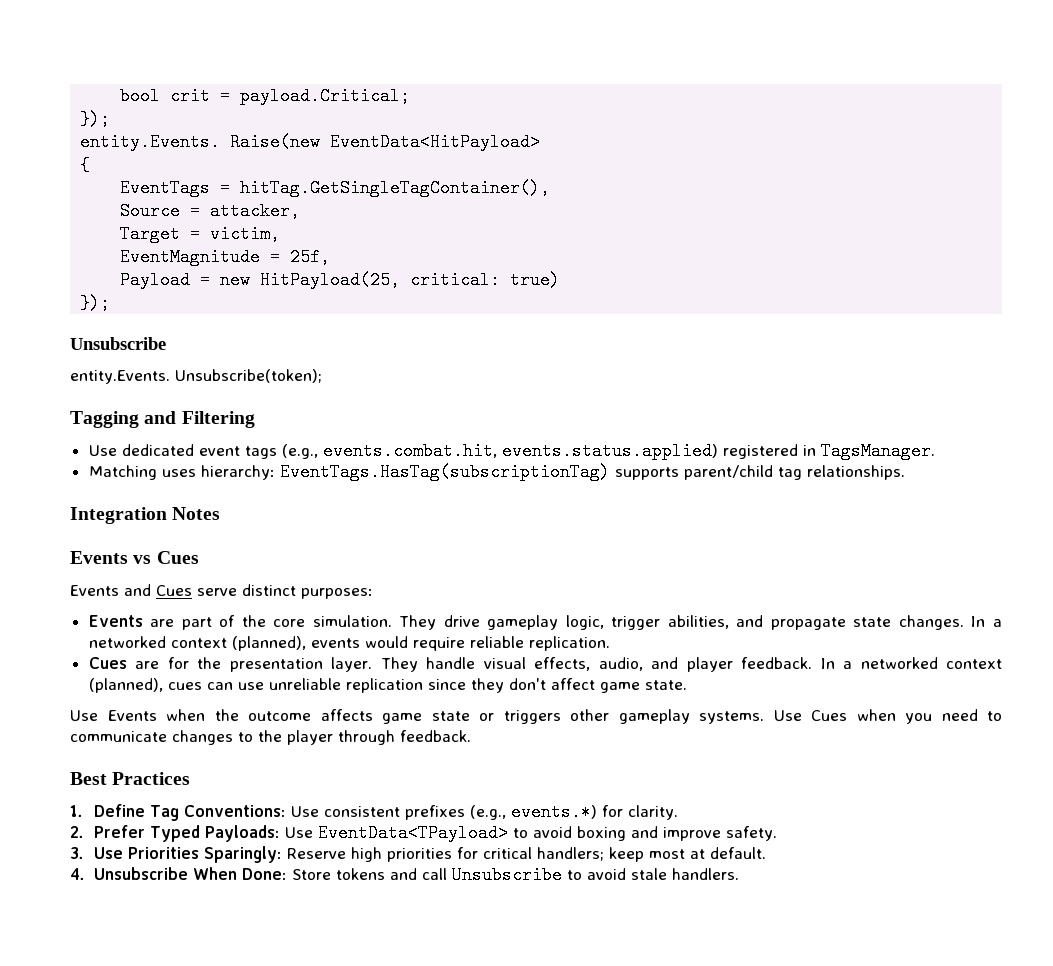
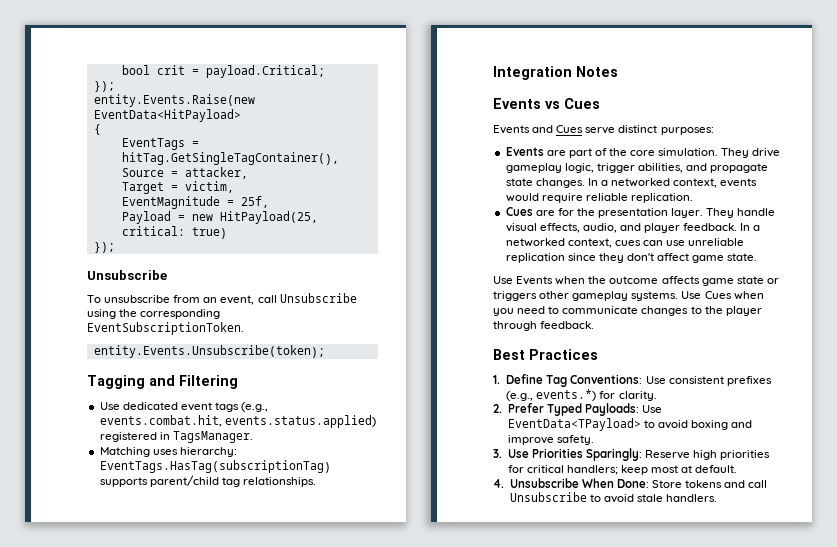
[80,133,321,151] entity.Events. Raise(new -> [93,94,255,107] entity.Events.Raise(new
[70,369,322,384] entity.Events. Unsubscribe(token); -> [87,293,357,305] [87,309,221,319] [87,322,244,335] [93,345,325,358] To unsubscribe from an event, call Unsubscribe using the corresponding EventSubscriptionToken. // entity.Events.Unsubscribe(token);
[170,636,306,651] context (planned), -> [673,178,718,188] context,
[946,659,1003,669] [88,678,163,693] context (planned), -> [567,238,612,248] context,

